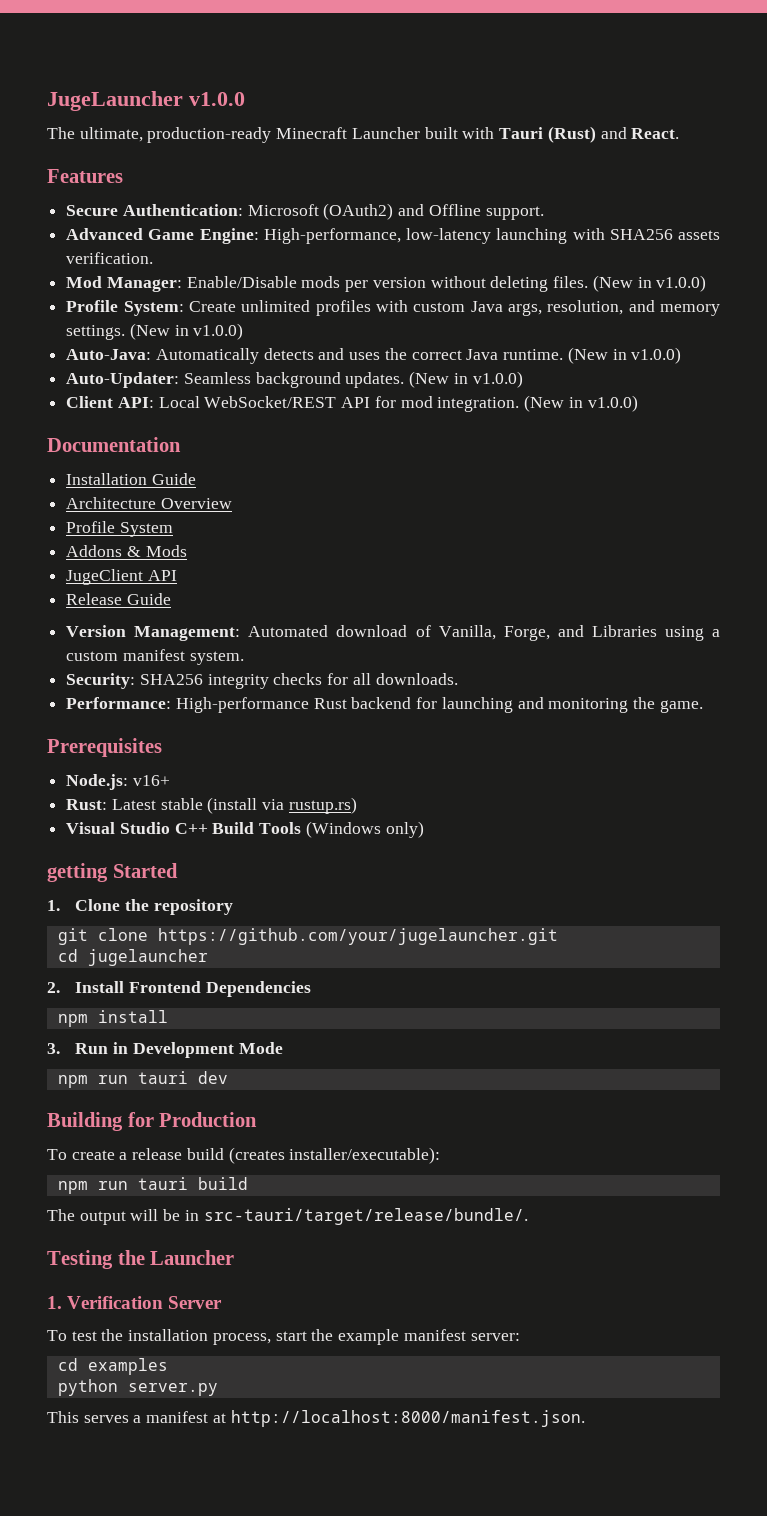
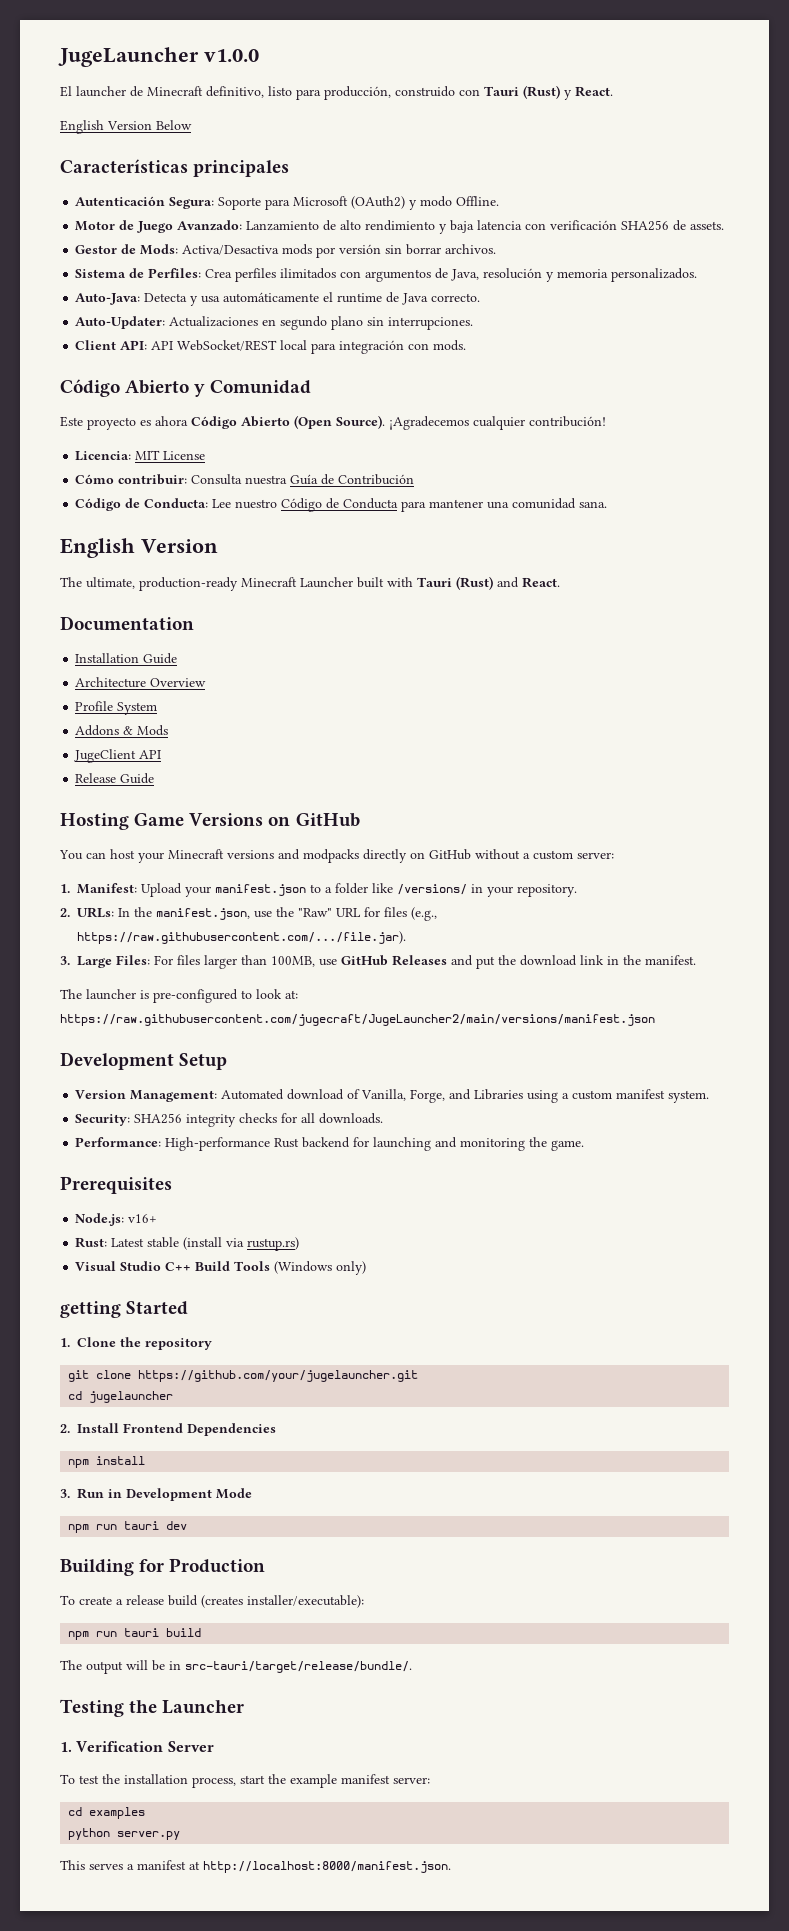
(245, 99) none -> [60,85,613,100] [60,120,192,134] [60,159,290,177] [75,196,500,210] [75,220,725,234] [75,244,497,258] [75,268,698,282] [75,292,481,306] [75,316,474,330] [75,340,467,354] [60,379,312,397] [60,415,606,430] [75,450,206,461] [75,474,415,485] [75,498,608,512] [60,538,218,558] // El launcher de Minecraft definitivo, listo para producción, construido con Tauri (Rust) y React. // English Version Below // Características principales // Autenticación Segura: Soporte para Microsoft (OAuth2) y modo Offline. // Motor de Juego Avanzado: Lanzamiento de alto rendimiento y baja latencia con verificación SHA256 de assets. // Gestor de Mods: Activa/Desactiva mods por versión sin borrar archivos. // Sistema de Perfiles: Crea perfiles ilimitados con argumentos de Java, resolución y memoria personalizados. // Auto-Java: Detecta y usa automáticamente el runtime de Java correcto. // Auto-Updater: Actualizaciones en segundo plano sin interrupciones. // Client API: API WebSocket/REST local para integración con mods. // Código Abierto y Comunidad // Este proyecto es ahora Código Abierto (Open Source). ¡Agradecemos cualquier contribución! // Licencia: MIT License // Cómo contribuir: Consulta nuestra Guía de Contribución // Código de Conducta: Lee nuestro Código de Conducta para mantener una comunidad sana. // English Version
[47,169,123,183] [66,203,544,220] [66,228,720,244] [66,252,154,264] [66,275,707,292] [66,300,720,316] [66,323,244,340] [66,347,682,364] [66,371,523,388] [66,395,638,412] // Features // Secure Authentication: Microsoft (OAuth2) and Offline support. // Advanced Game Engine: High-performance, low-latency launching with SHA256 assets verification. // Mod Manager: Enable/Disable mods per version without deleting files. (New in v1.0.0) // Profile System: Create unlimited profiles with custom Java args, resolution, and memory settings. (New in v1.0.0) // Auto-Java: Automatically detects and uses the correct Java runtime. (New in v1.0.0) // Auto-Updater: Seamless background updates. (New in v1.0.0) // Client API: Local WebSocket/REST API for mod integration. (New in v1.0.0) -> (560, 582) none
(171, 599) none -> [60,813,360,830] [59,849,614,863] [60,883,577,897] [60,907,437,921] [77,931,406,944] [60,955,696,969] [60,989,298,1003] [60,1014,655,1026] [60,1052,228,1070] // Hosting Game Versions on GitHub // You can host your Minecraft versions and modpacks directly on GitHub without a custom server: // 1. Manifest: Upload your manifest.json to a folder like /versions/ in your repository. // 2. URLs: In the manifest.json, use the "Raw" URL for files (e.g., https://raw.githubusercontent.com/.../file.jar). // 3. Large Files: For files larger than 100MB, use GitHub Releases and put the download link in the manifest. // The launcher is pre-configured to look at: https://raw.githubusercontent.com/jugecraft/JugeLauncher2/main/versions/manifest.json // Development Setup

